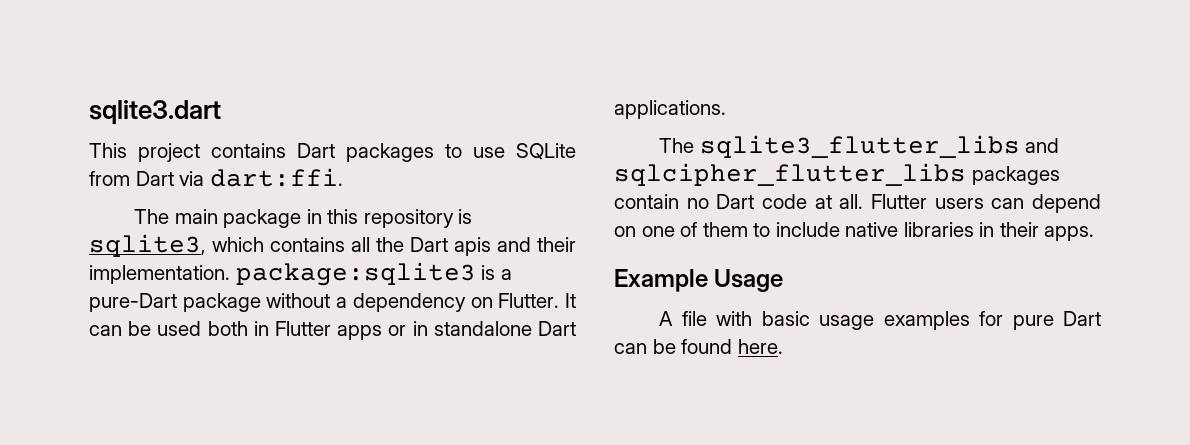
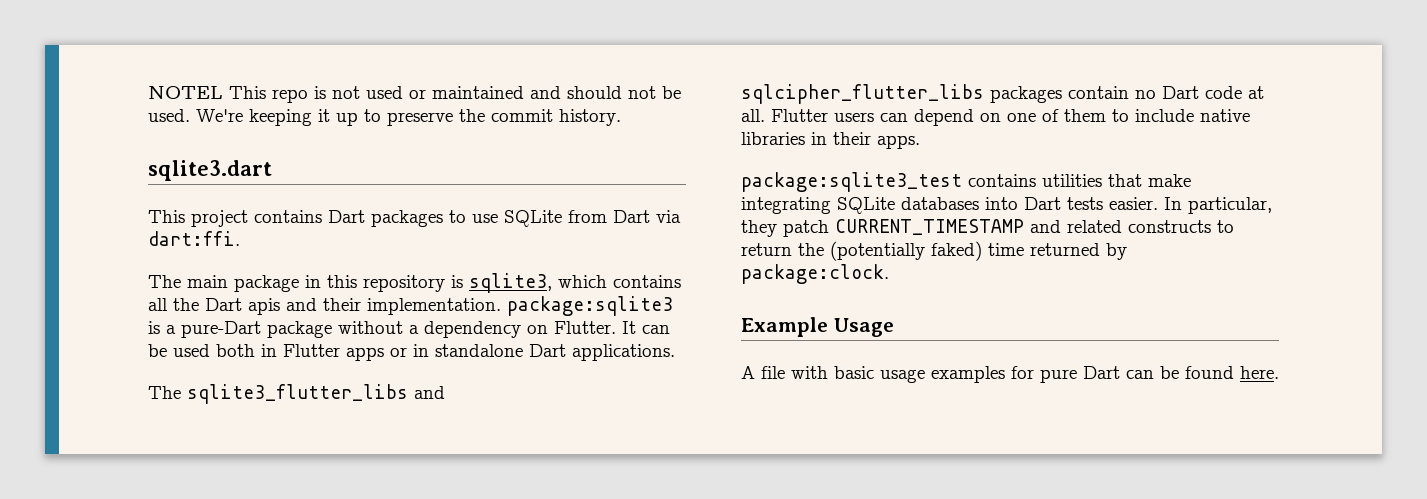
(89, 112) none -> [148,86,681,103] [148,109,621,126] NOTEL This repo is not used or maintained and should not be used. We're keeping it up to preserve the commit history. //
(1095, 233) none -> [741,172,1191,192] [741,197,1272,214] [741,219,1234,237] [741,241,1127,261] [741,264,889,284] // package:sqlite3_test contains utilities that make integrating SQLite databases into Dart tests easier. In particular, they patch CURRENT_TIMESTAMP and related constructs to return the (potentially faked) time returned by package:clock.

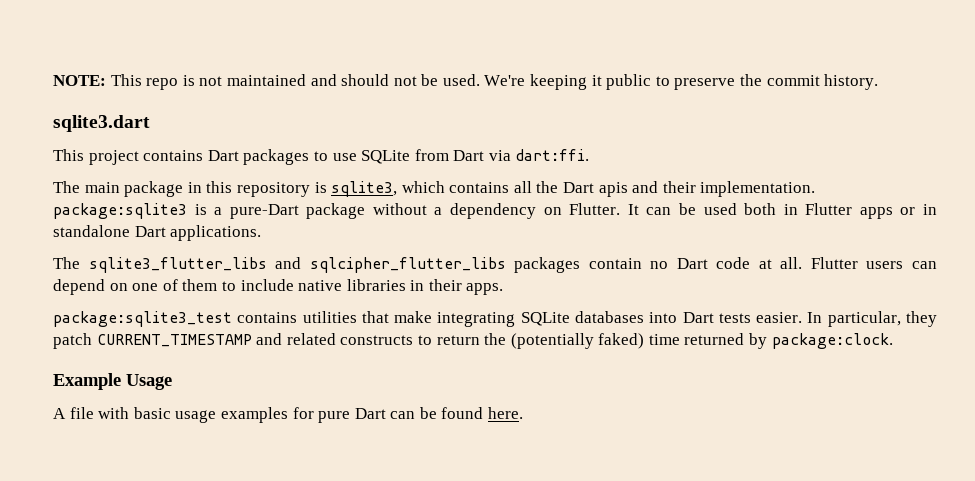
[148,86,223,99] NOTEL -> [53,75,106,86] NOTE:
[366,86,426,99] used or -> (223, 81) none
[336,112,358,126] up -> [606,74,652,90] public

